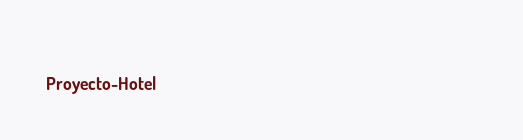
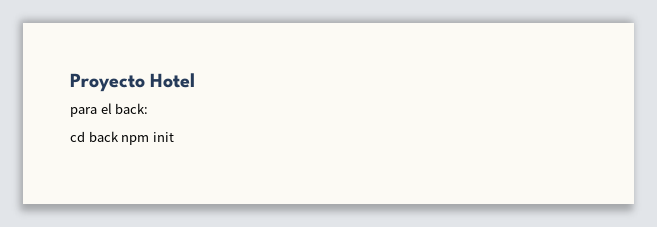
[46,76,156,94] Proyecto-Hotel -> [70,73,196,92] [70,103,149,117] [70,131,174,145] Proyecto Hotel // para el back: // cd back npm init

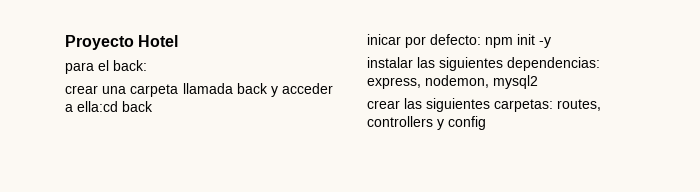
[70,131,174,145] cd back npm init -> [65,83,333,97] [65,101,153,112] [367,34,551,48] [367,57,600,71] [367,75,538,89] [367,98,601,112] [367,116,486,130] crear una carpeta llamada back y acceder a ella:cd back // inicar por defecto: npm init -y // instalar las siguientes dependencias: express, nodemon, mysql2 // crear las siguientes carpetas: routes, controllers y config

